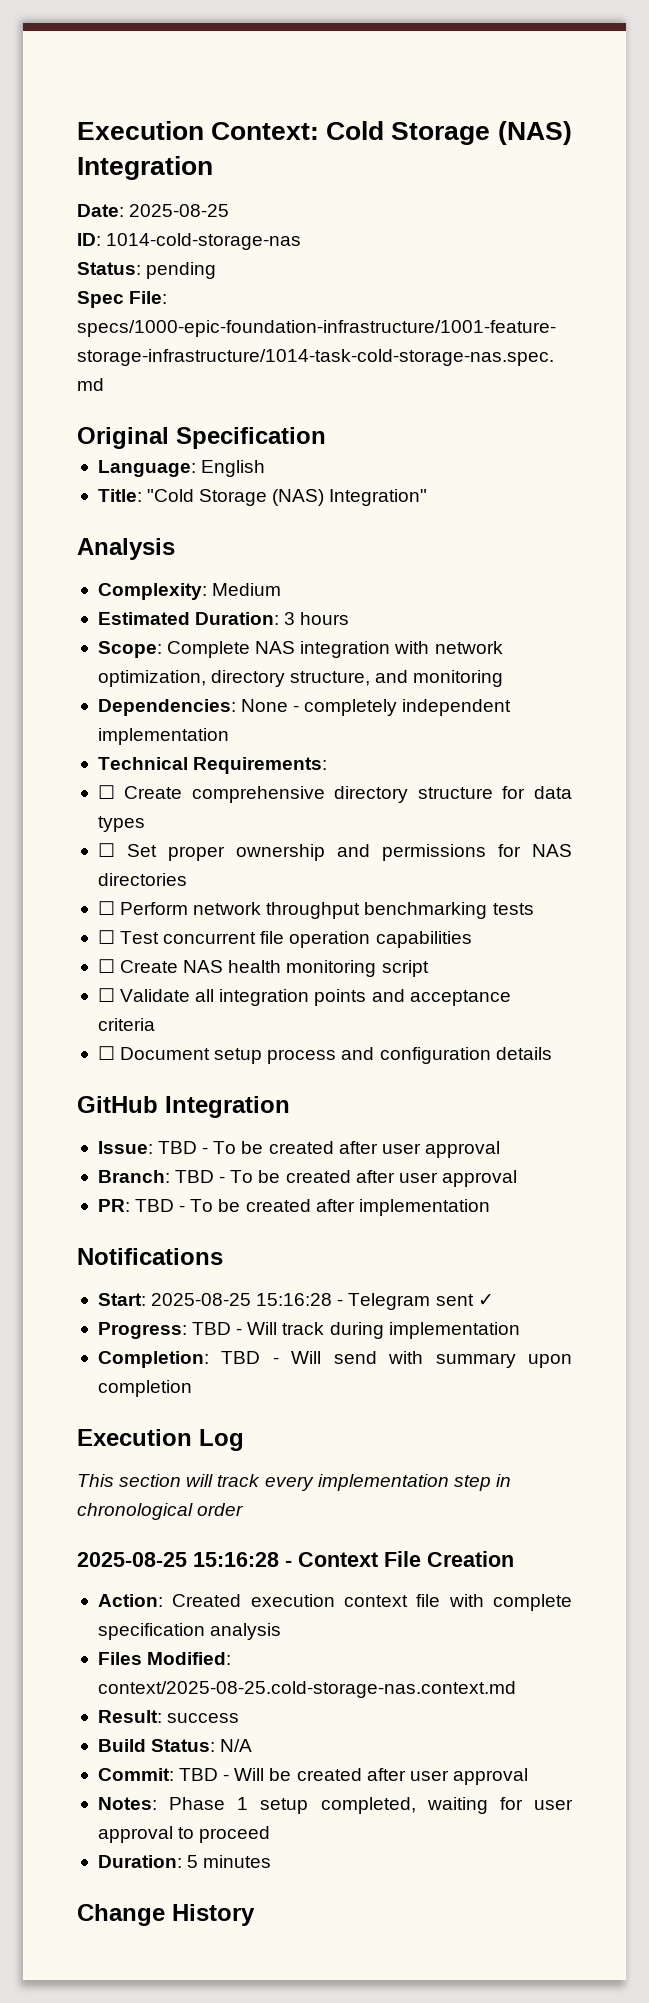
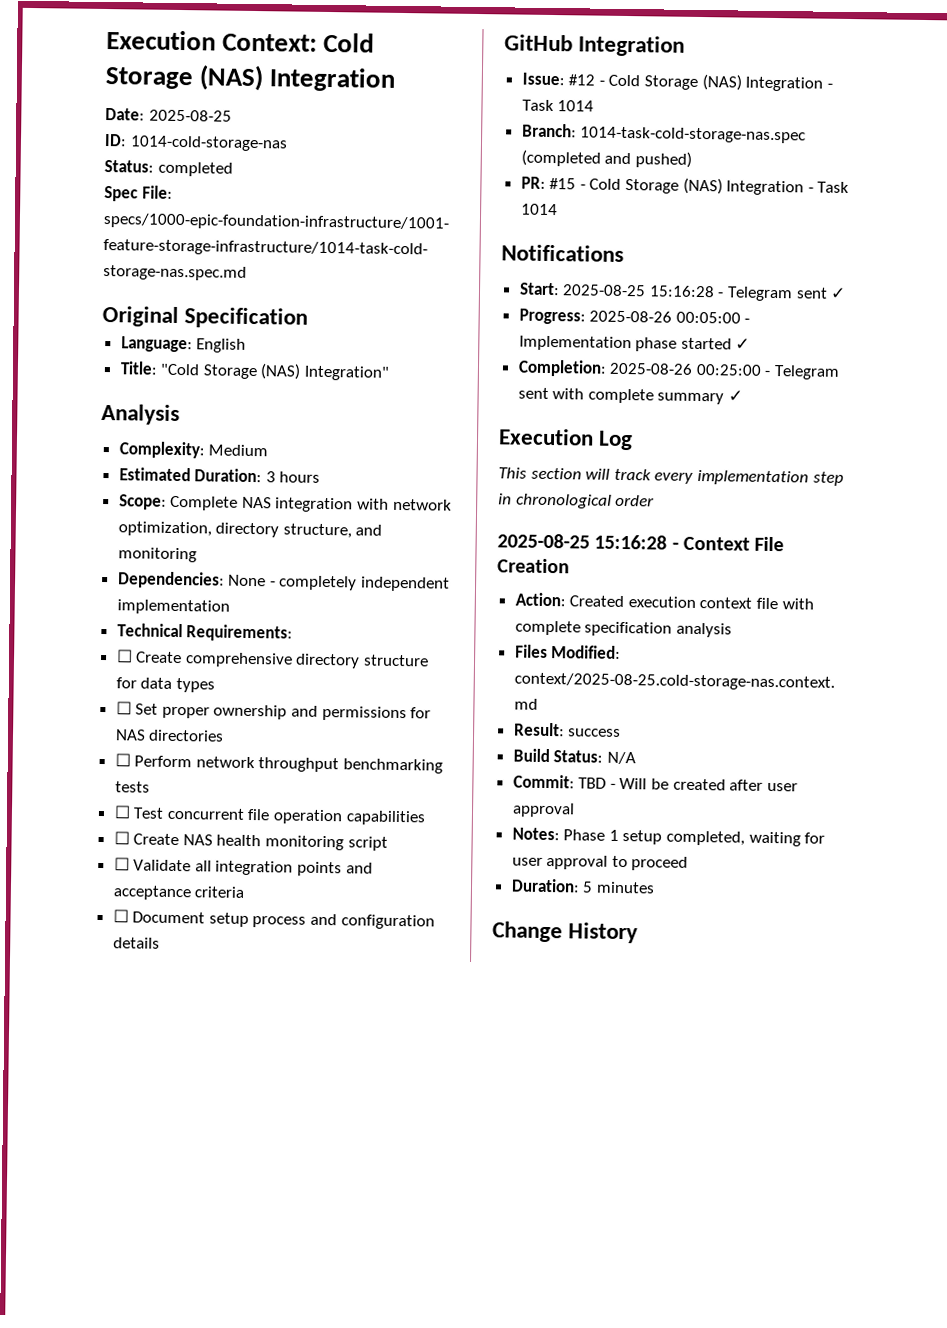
[146,262,217,279] pending -> [157,161,233,177] completed
[158,1141,500,1158] [97,1170,517,1187] [97,1199,490,1216] TBD - To be created after user approval // Branch: TBD - To be created after user approval // PR: TBD - To be created after implementation -> [568,74,833,92] [521,99,595,112] [521,123,807,144] [520,149,692,168] [520,176,850,196] [520,203,558,216] #12 - Cold Storage (NAS) Integration - Task 1014 // Branch: 1014-task-cold-storage-nas.spec (completed and pushed) // PR: #15 - Cold Storage (NAS) Integration - Task 1014
[192,1322,520,1339] [97,1351,572,1368] [97,1380,192,1397] TBD - Will track during implementation // Completion: TBD - Will send with summary upon completion -> [589,310,751,324] [518,335,751,352] [517,359,841,380] [517,387,744,405] 2025-08-26 00:05:00 - Implementation phase started ✓ // Completion: 2025-08-26 00:25:00 - Telegram sent with complete summary ✓

